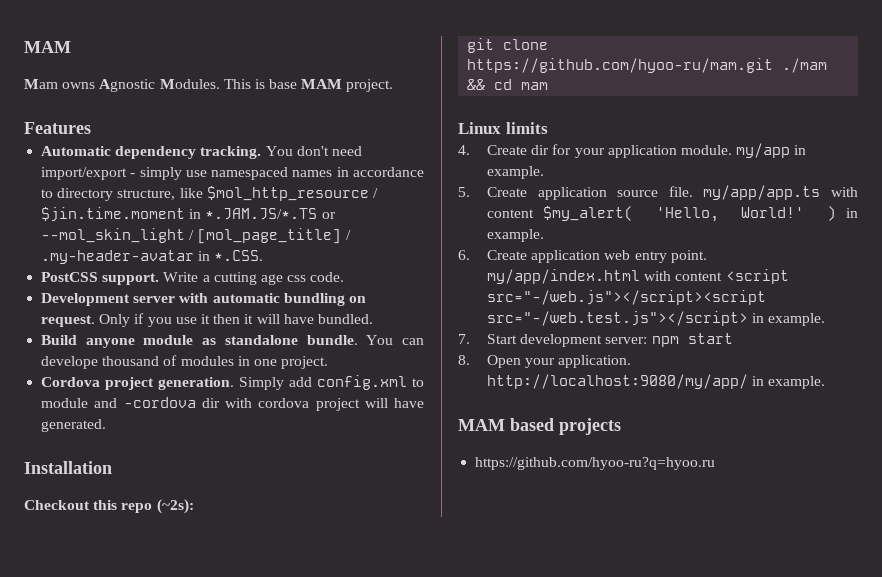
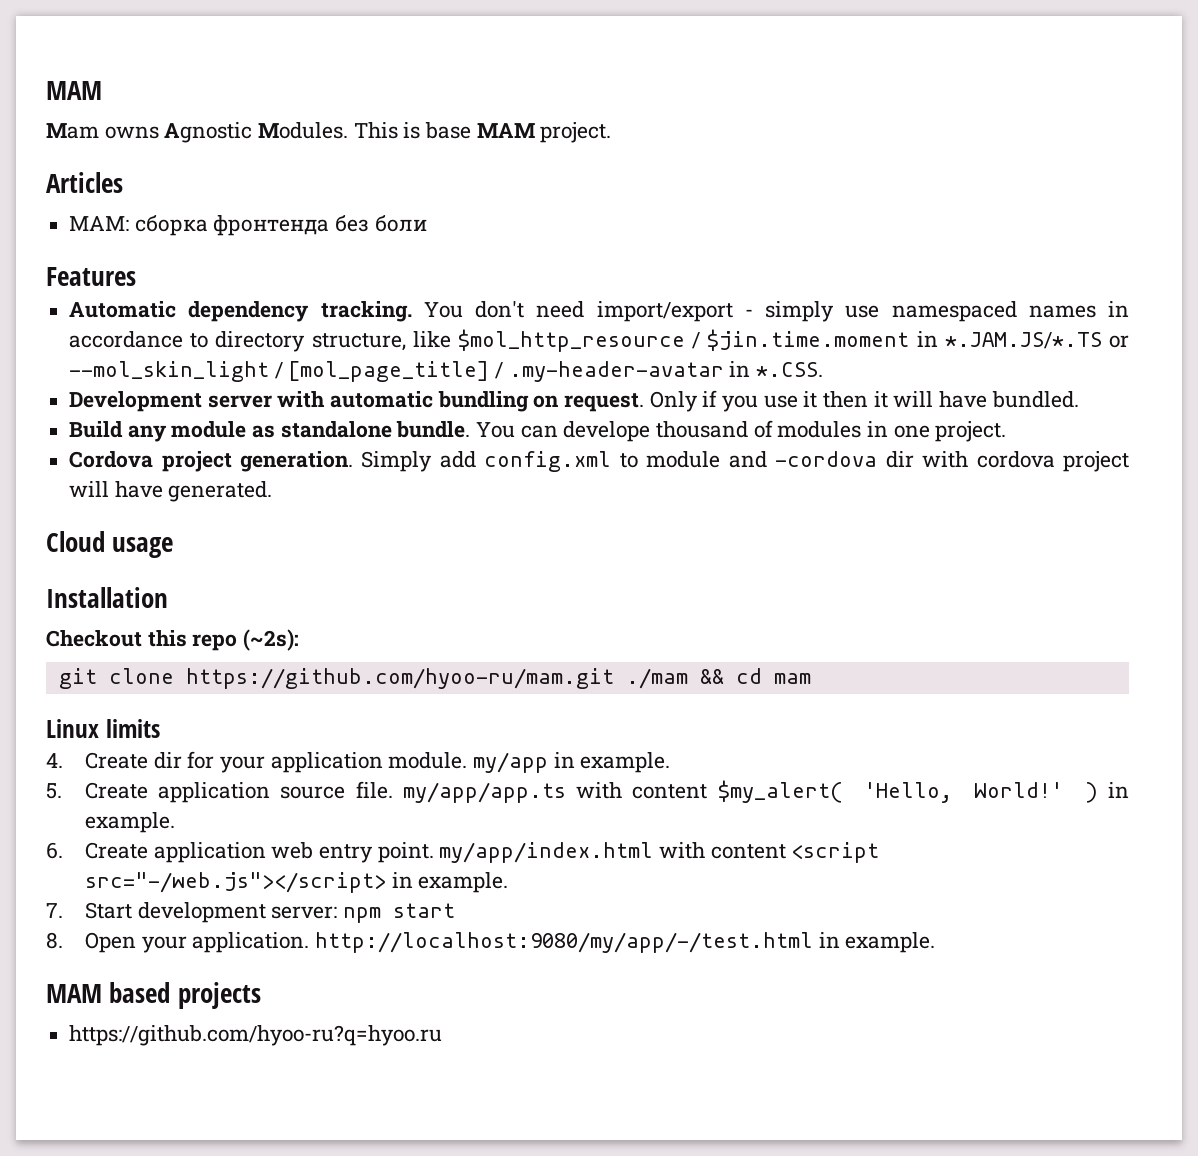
(394, 85) none -> [46,172,123,193] [69,215,427,236] // Articles // MAM: сборка фронтенда без боли
[41,272,345,285] // PostCSS support. Write a cutting age css code. -> (824, 369) none
[85,338,135,348] anyone -> [127,425,167,442] any
(107, 425) none -> [46,531,174,558] // Cloud usage
[487,290,767,305] [487,311,749,326] src="-/web.js"></script><script src="-/web.test.js"></script> -> [84,872,386,893] src="-/web.js"></script>
[487,374,749,389] http://localhost:9080/my/app/ -> [314,932,813,953] http://localhost:9080/my/app/-/test.html

